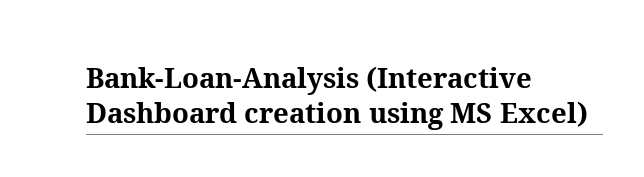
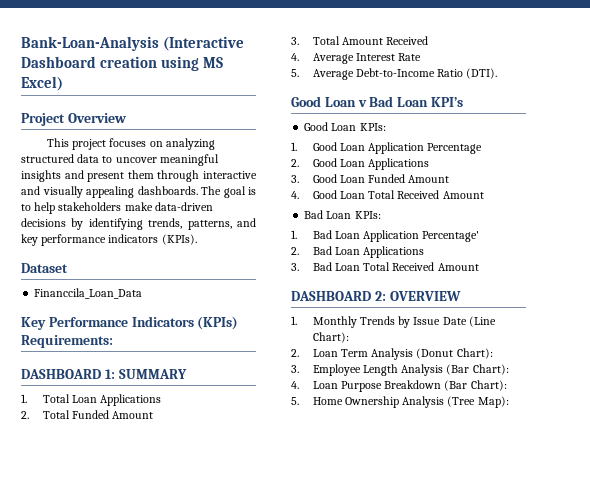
(588, 114) none -> [21,113,126,126] [46,138,215,150] [21,154,219,166] [21,170,257,182] [21,186,256,198] [21,202,213,214] [21,218,256,230] [21,234,197,246] [21,263,68,273] [34,288,143,299] [21,316,239,330] [21,335,113,348] [21,369,187,379] [21,394,162,406] [21,410,154,419] [291,36,429,45] [291,53,422,64] [291,68,498,80] [291,96,463,107] [304,122,386,131] [291,142,483,154] [291,158,430,170] [291,174,450,183] [291,190,484,199] [304,210,381,219] [291,230,480,242] [291,246,425,258] [291,262,479,271] [291,291,461,301] [291,316,496,328] [312,332,349,343] [291,348,493,360] [291,364,509,376] [291,380,507,392] [291,396,509,408] // Project Overview // This project focuses on analyzing structured data to uncover meaningful insights and present them through interactive and visually appealing dashboards. The goal is to help stakeholders make data-driven decisions by identifying trends, patterns, and key performance indicators (KPIs). // Dataset // Financcila_Loan_Data // Key Performance Indicators (KPIs) Requirements: // DASHBOARD 1: SUMMARY // 1. Total Loan Applications // 2. Total Funded Amount // 3. Total Amount Received // 4. Average Interest Rate // 5. Average Debt-to-Income Ratio (DTI). // Good Loan v Bad Loan KPI’s // Good Loan KPIs: // 1. Good Loan Application Percentage // 2. Good Loan Applications // 3. Good Loan Funded Amount // 4. Good Loan Total Received Amount // Bad Loan KPIs: // 1. Bad Loan Application Percentage' // 2. Bad Loan Applications // 3. Bad Loan Total Received Amount // DASHBOARD 2: OVERVIEW // 1. Monthly Trends by Issue Date (Line Chart): // 2. Loan Term Analysis (Donut Chart): // 3. Employee Length Analysis (Bar Chart): // 4. Loan Purpose Breakdown (Bar Chart): // 5. Home Ownership Analysis (Tree Map):

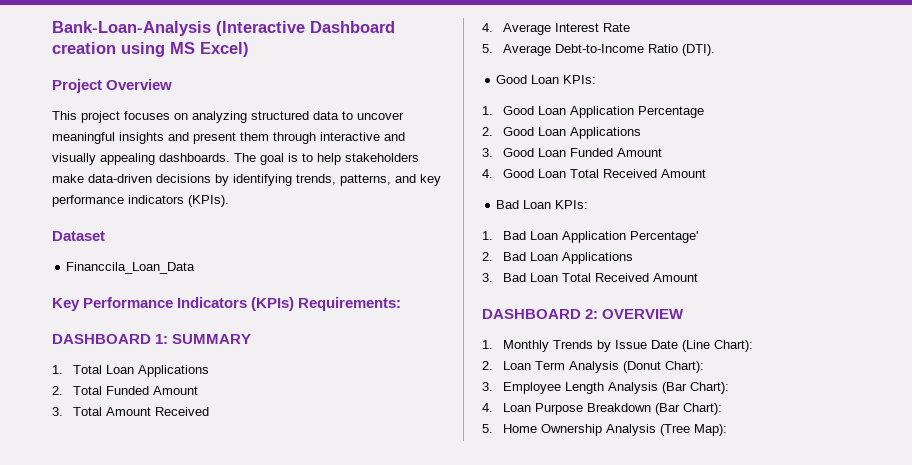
[291,96,463,107] // Good Loan v Bad Loan KPI’s -> (715, 50) none

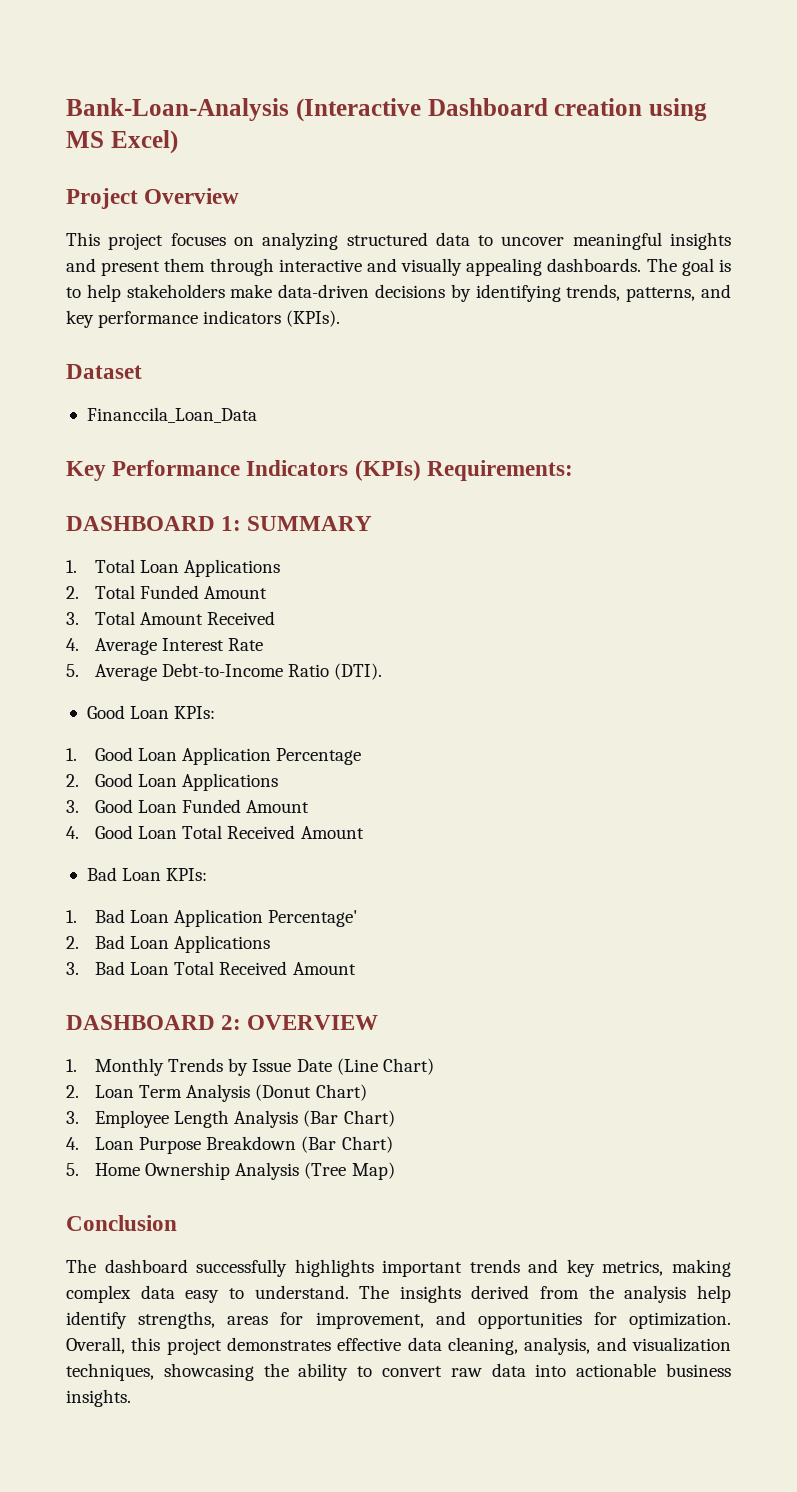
[713,340,753,352] Chart): -> [382,1058,434,1075] Chart)
[664,361,704,373] Chart): -> [315,1084,367,1101] Chart)
[689,382,729,394] Chart): -> [343,1110,395,1127] Chart)
[682,403,722,415] Chart): -> [341,1136,393,1153] Chart)
[693,424,727,436] Map): -> [351,1162,395,1180] [66,1215,177,1231] [66,1259,731,1277] [66,1285,731,1303] [66,1311,731,1329] [66,1337,731,1355] [66,1363,731,1381] [66,1389,131,1407] Map) // Conclusion // The dashboard successfully highlights important trends and key metrics, making complex data easy to understand. The insights derived from the analysis help identify strengths, areas for improvement, and opportunities for optimization. Overall, this project demonstrates effective data cleaning, analysis, and visualization techniques, showcasing the ability to convert raw data into actionable business insights.

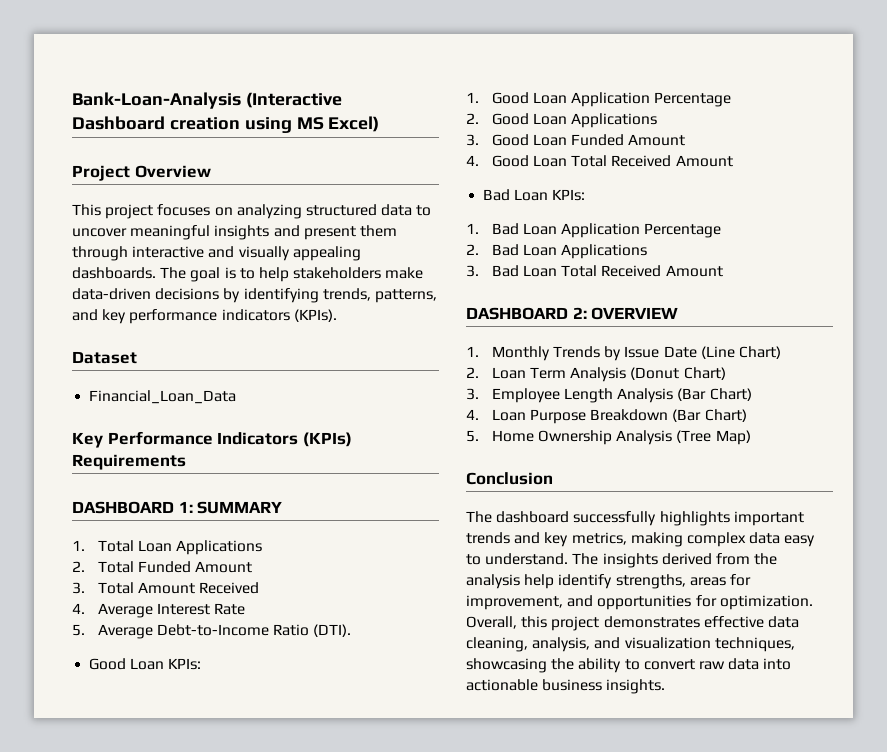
[86,407,257,423] Financcila_Loan_Data -> [89,390,237,404] Financial_Loan_Data
[426,460,573,481] Requirements: -> [72,454,186,470] Requirements
[268,910,359,927] Percentage' -> [644,223,722,238] Percentage

